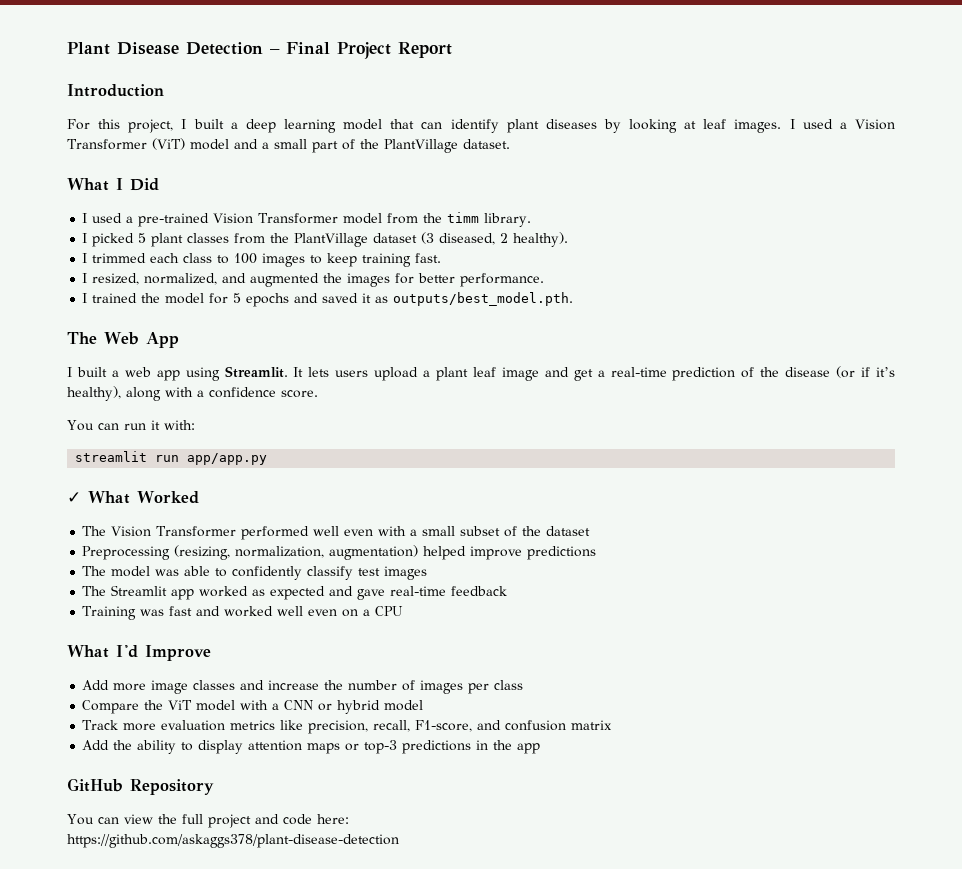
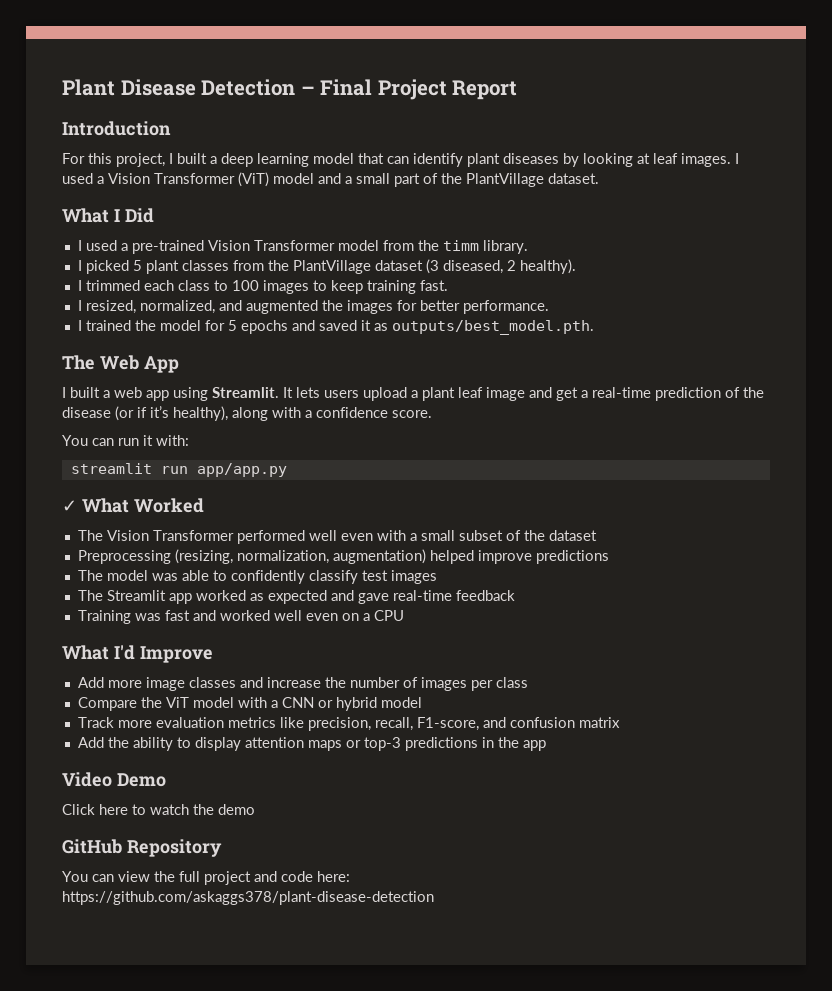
(541, 748) none -> [62,772,166,787] [62,804,255,815] // Video Demo // Click here to watch the demo

